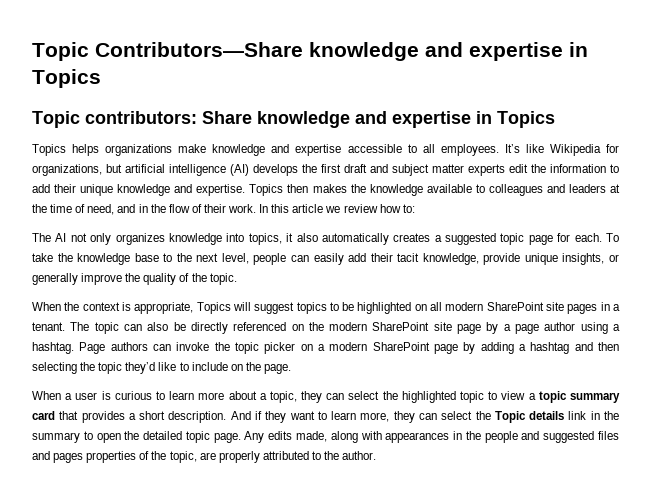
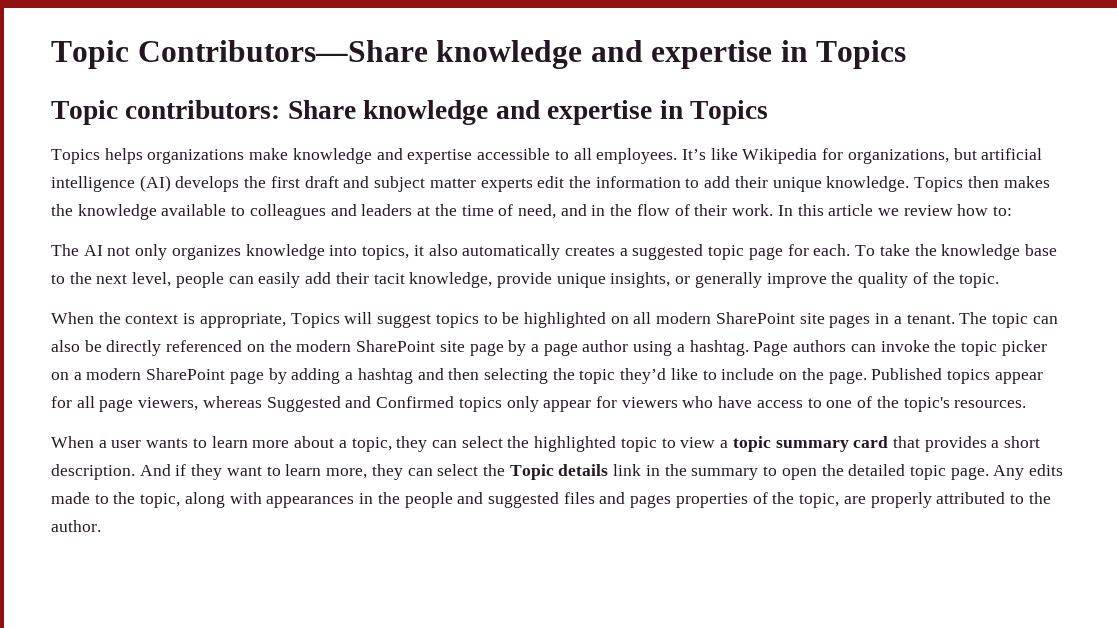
[117,184,246,196] knowledge and expertise. -> [826,176,910,192] knowledge.
(291, 369) none -> [871,368,1043,384] [51,396,1027,412] Published topics appear for all page viewers, whereas Suggested and Confirmed topics only appear for viewers who have access to one of the topic's resources.
[101,391,152,400] is curious -> [146,438,189,448] wants
[296,431,327,442] made, -> [51,492,181,508] made to the topic,

